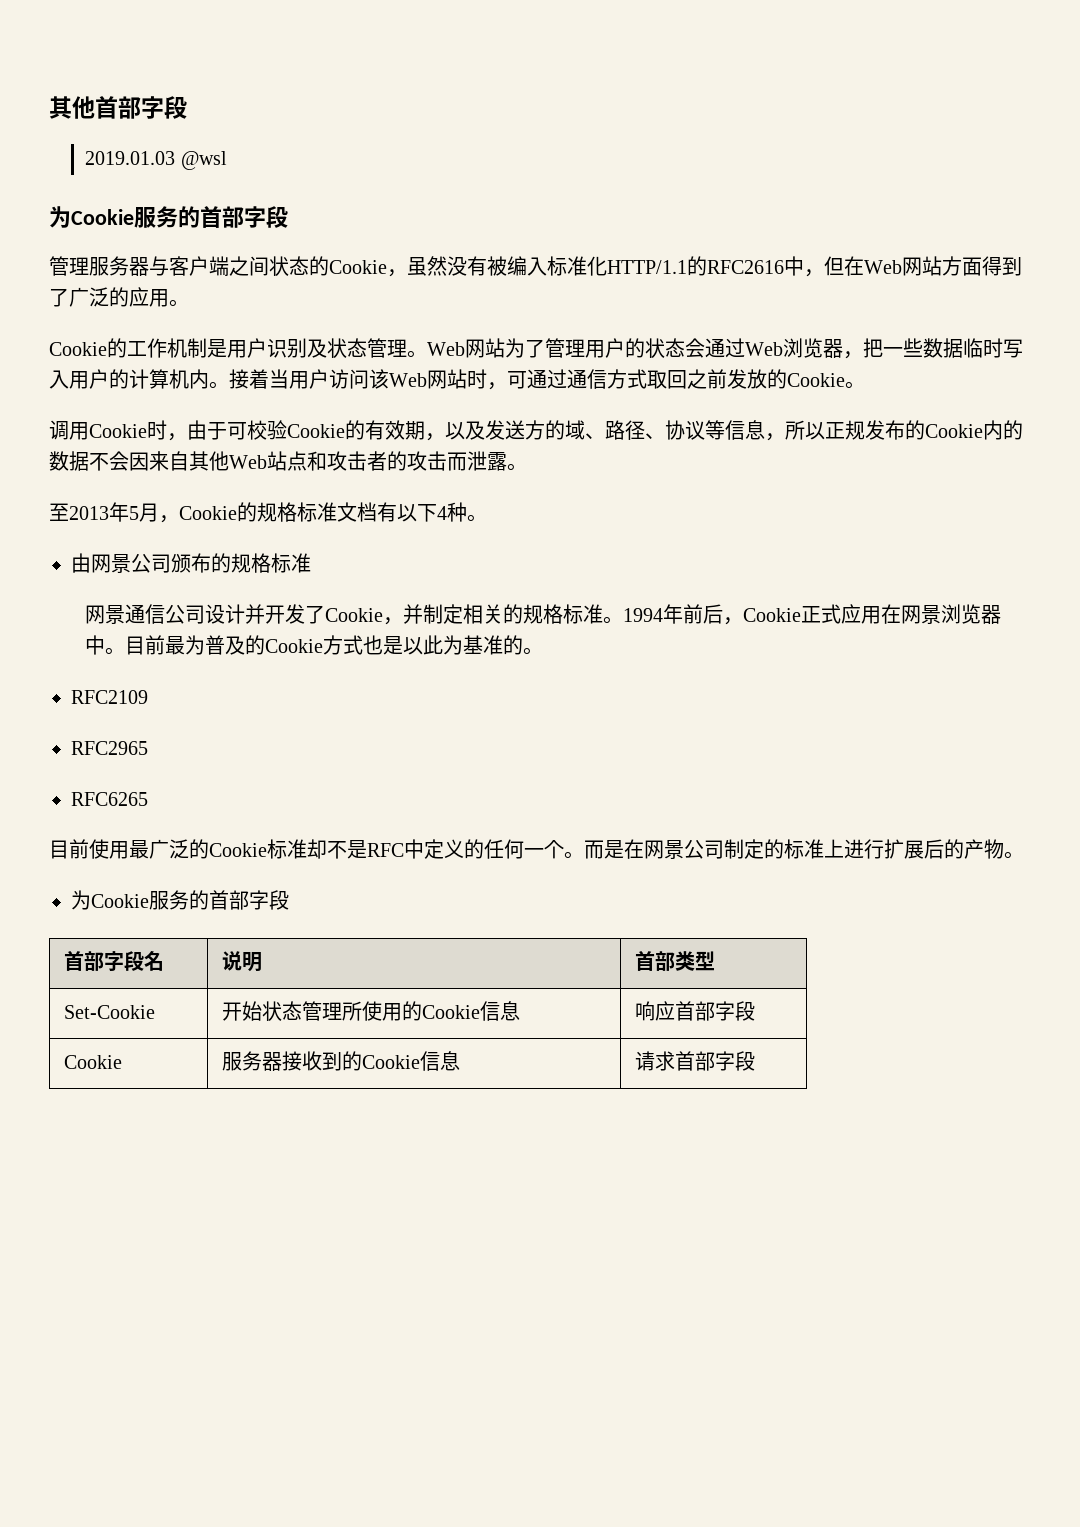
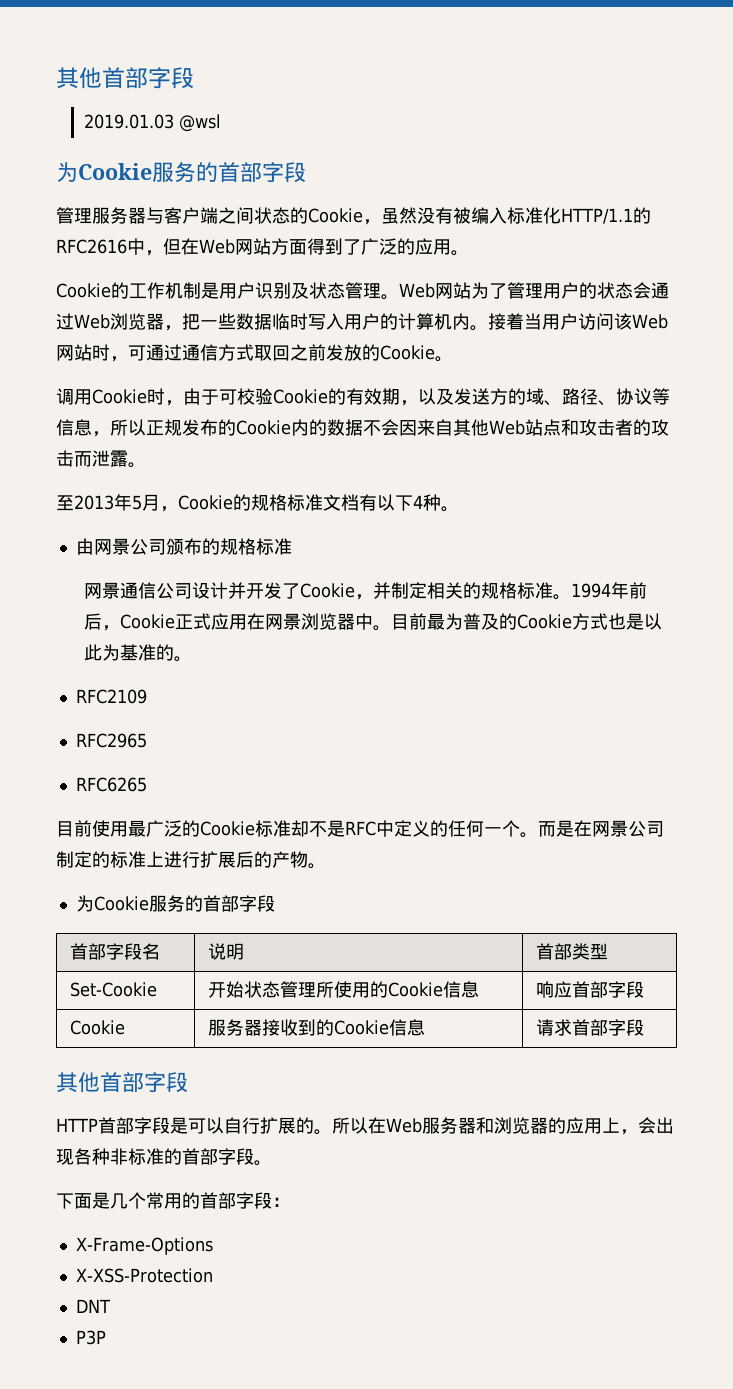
(755, 1061) none -> [56,1072,188,1093] [56,1117,674,1135] [56,1148,272,1166] [56,1192,290,1209] [75,1237,213,1255] [75,1268,213,1283] [75,1299,110,1313] [75,1330,106,1345] // 其他首部字段 // HTTP首部字段是可以自行扩展的。所以在Web服务器和浏览器的应用上，会出现各种非标准的首部字段。 // 下面是几个常用的首部字段： // X-Frame-Options // X-XSS-Protection // DNT // P3P

